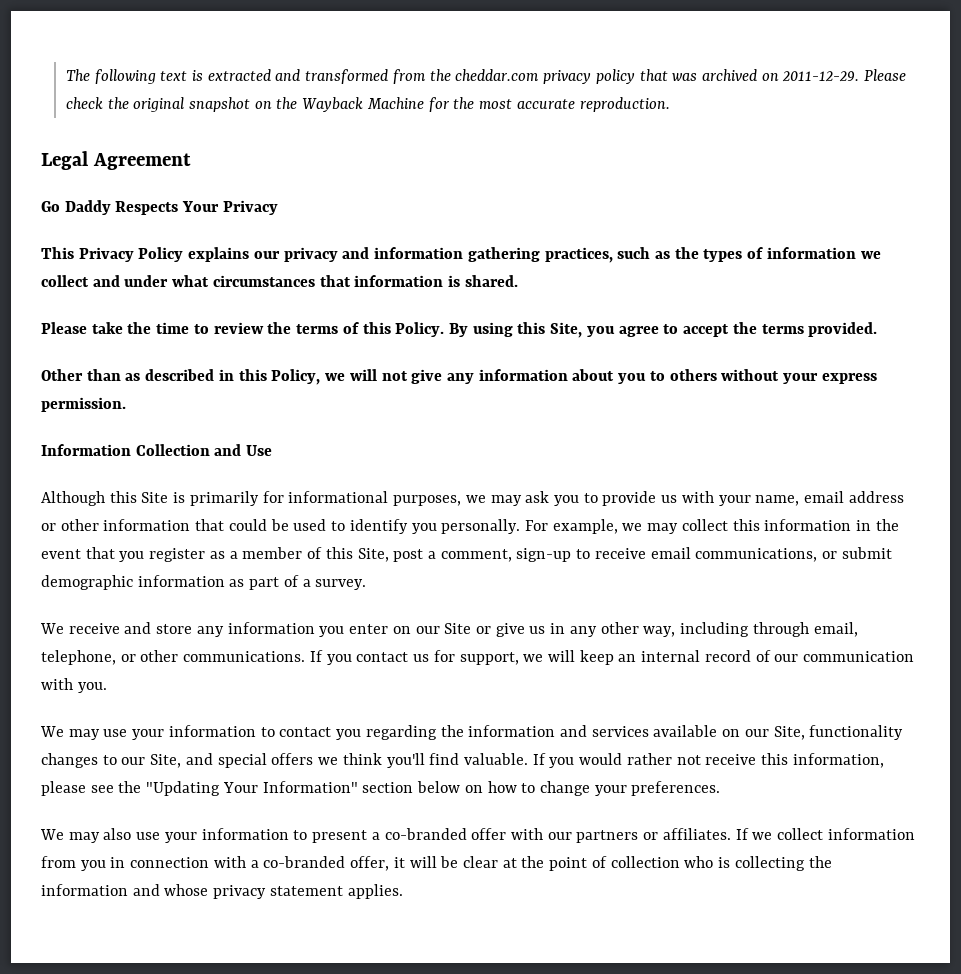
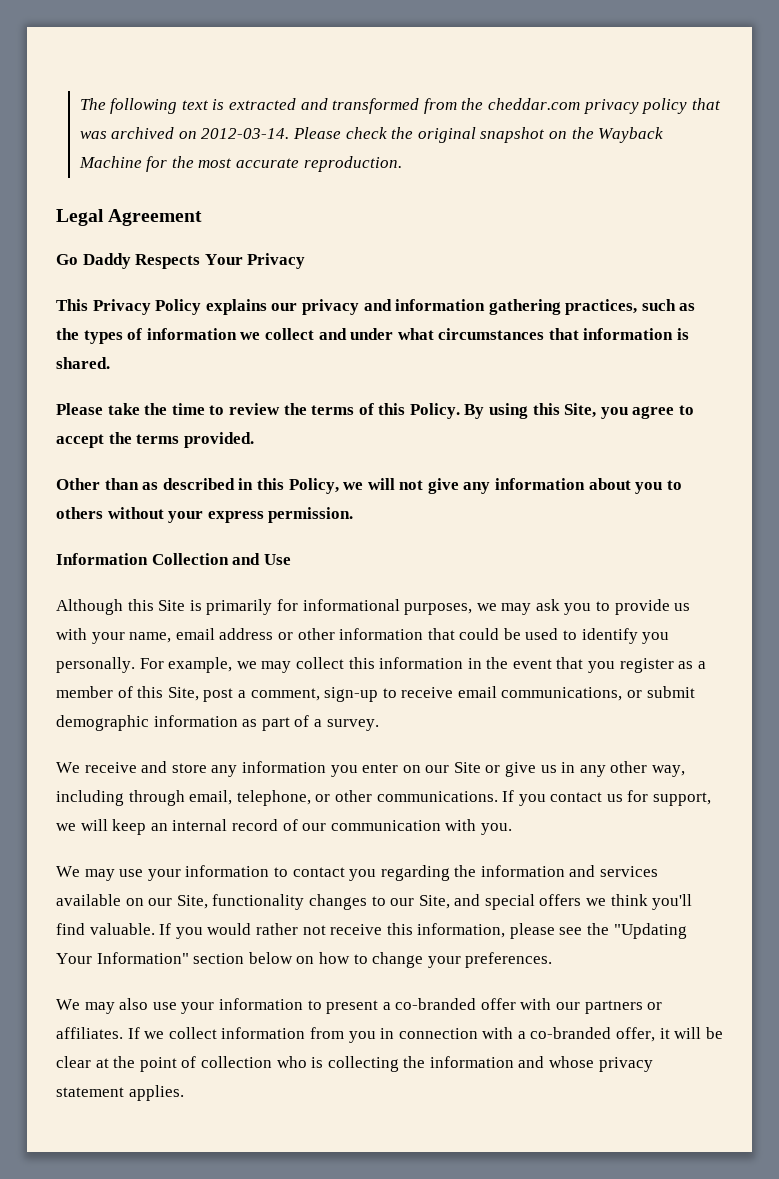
[782,71,860,82] 2011-12-29. -> [201,128,290,139] 2012-03-14.

